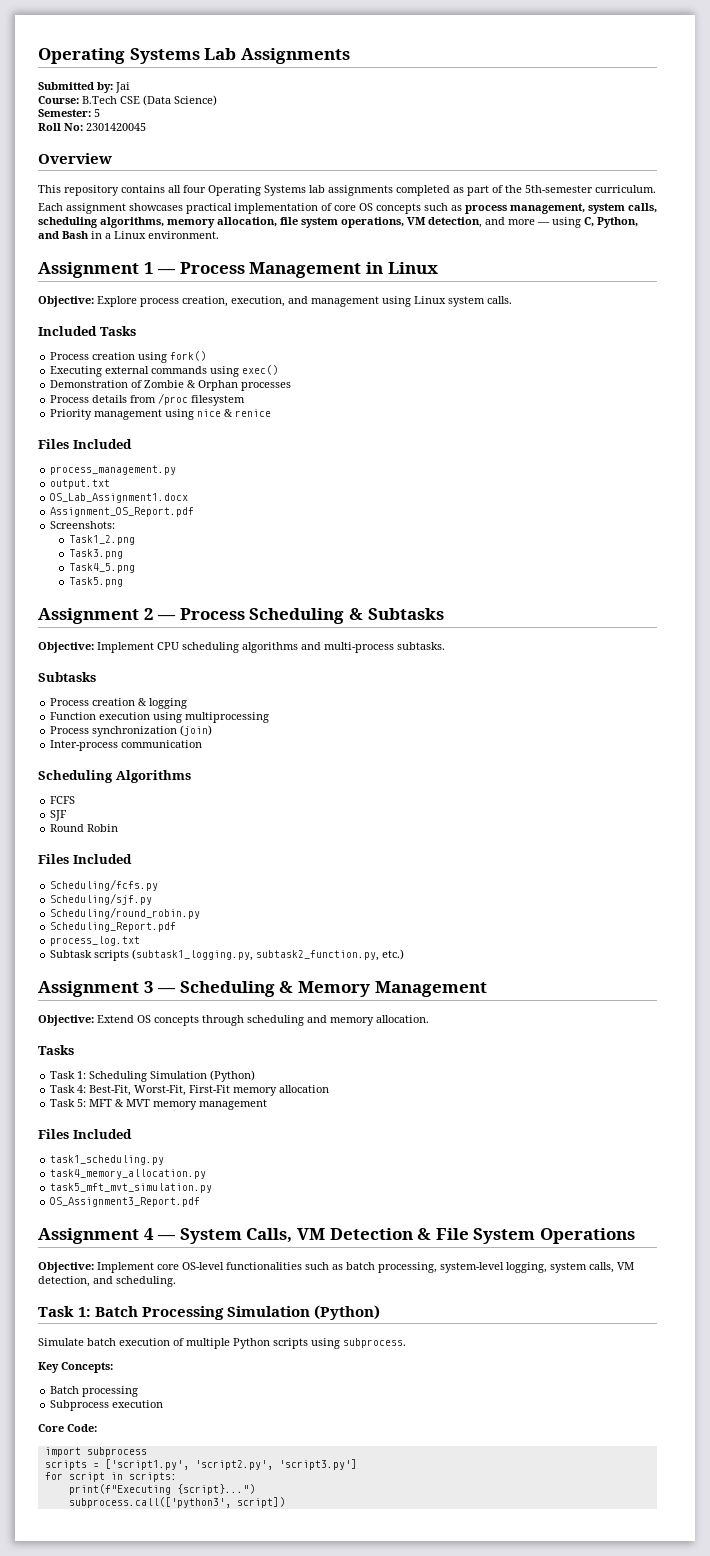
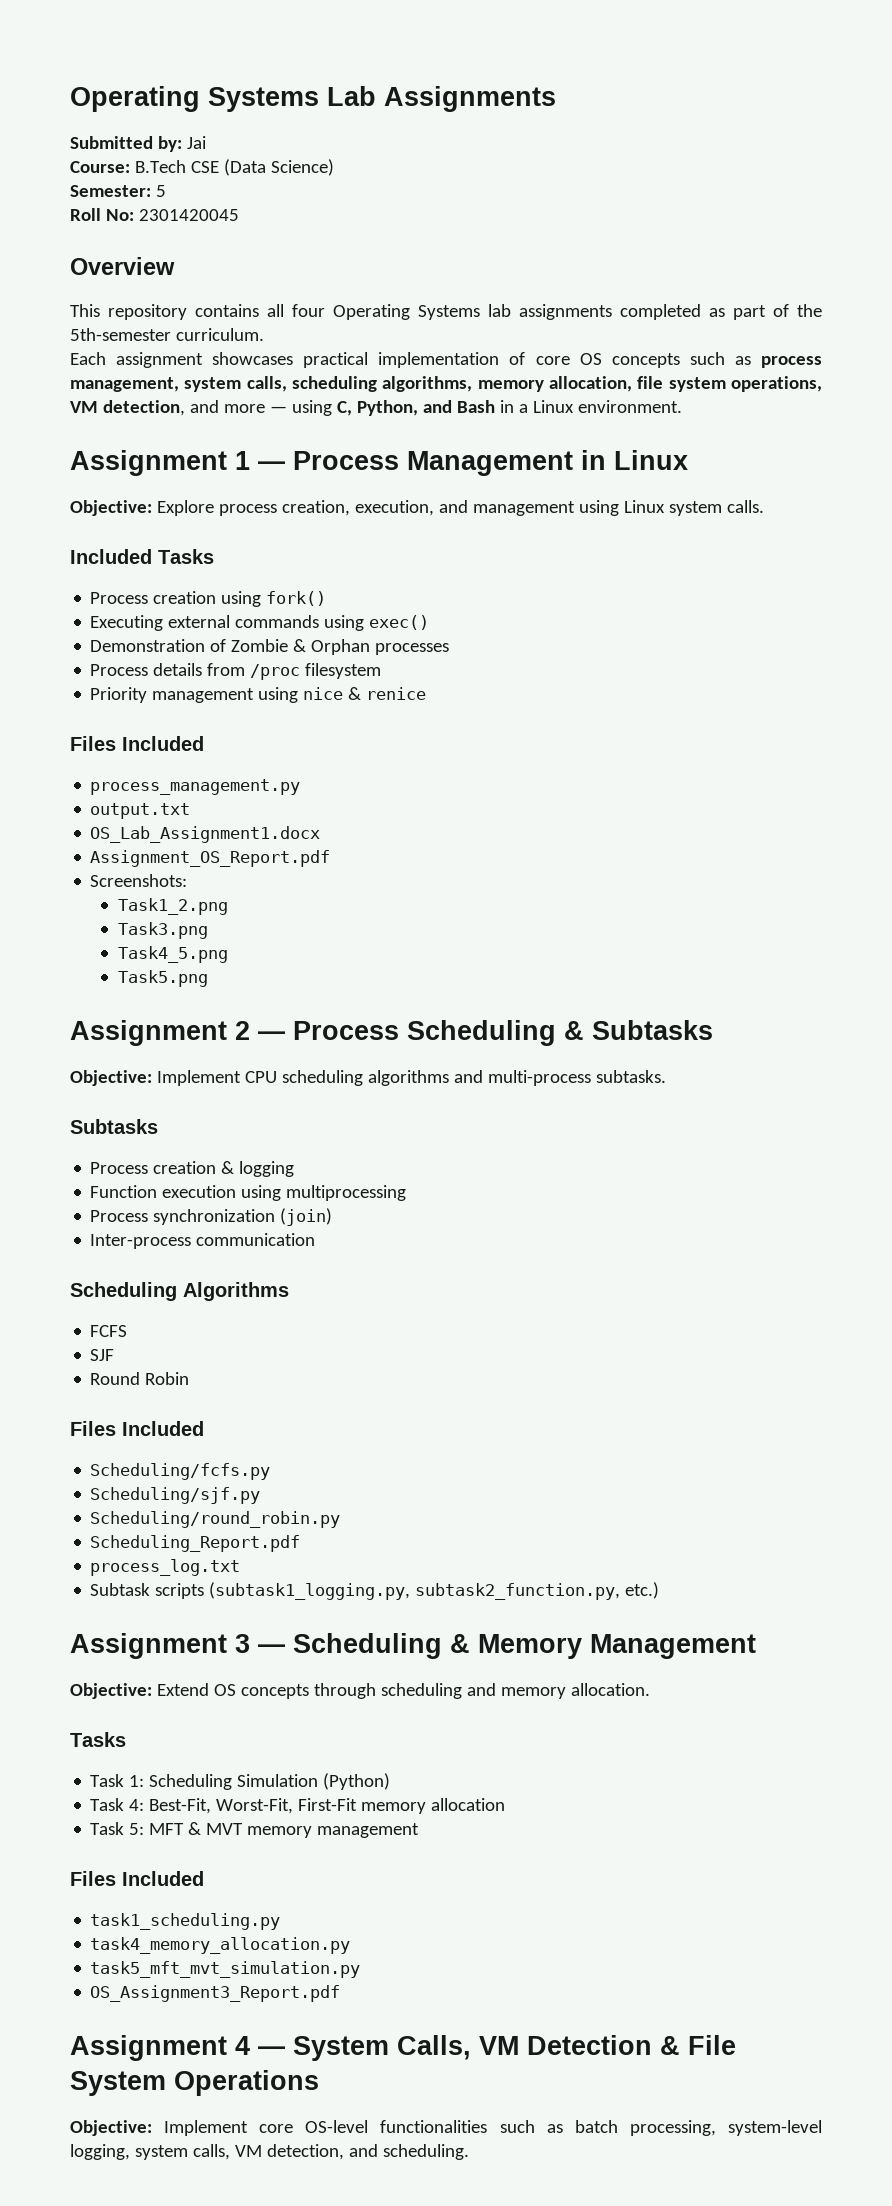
[38,1305,381,1320] [38,1338,406,1349] [38,1362,113,1373] [50,1386,139,1397] [50,1400,164,1411] [38,1424,97,1432] [44,1447,147,1457] [44,1459,357,1470] [44,1472,177,1482] [68,1484,255,1495] [68,1497,285,1508] // Task 1: Batch Processing Simulation (Python) // Simulate batch execution of multiple Python scripts using subprocess. // Key Concepts: // Batch processing // Subprocess execution // Core Code: // import subprocess // scripts = ['script1.py', 'script2.py', 'script3.py'] // for script in scripts: // print(f"Executing {script}...") // subprocess.call(['python3', script]) -> (469, 2152) none

